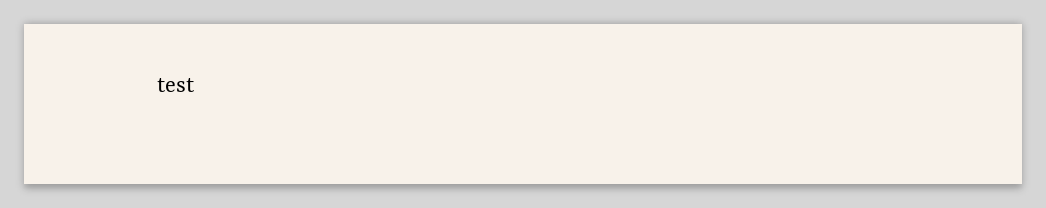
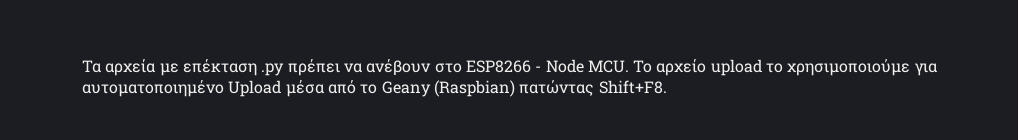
[157,78,195,92] test -> [82,59,937,76] [82,80,667,97] Τα αρχεία με επέκταση .py πρέπει να ανέβουν στο ESP8266 - Node MCU. Το αρχείο upload το χρησιμοποιούμε για αυτοματοποιημένο Upload μέσα από το Geany (Raspbian) πατώντας Shift+F8.

